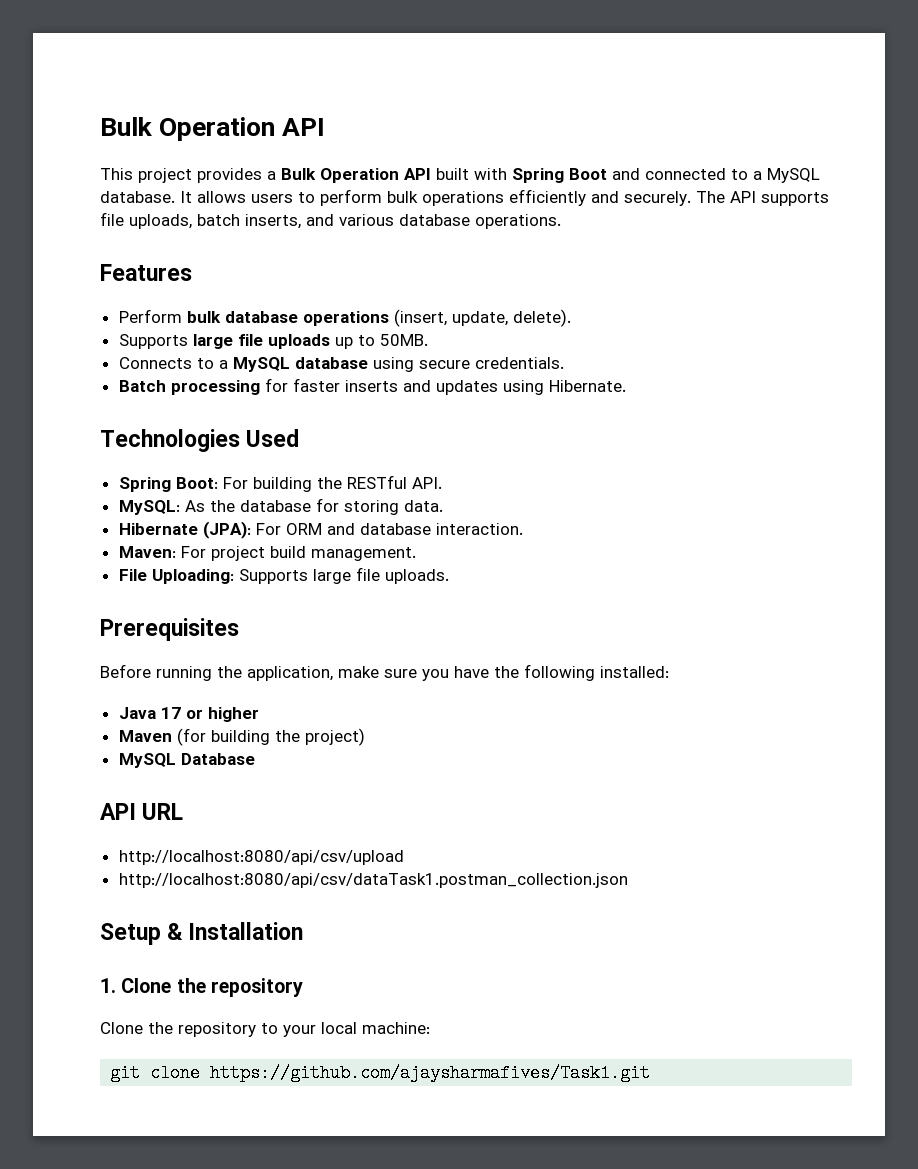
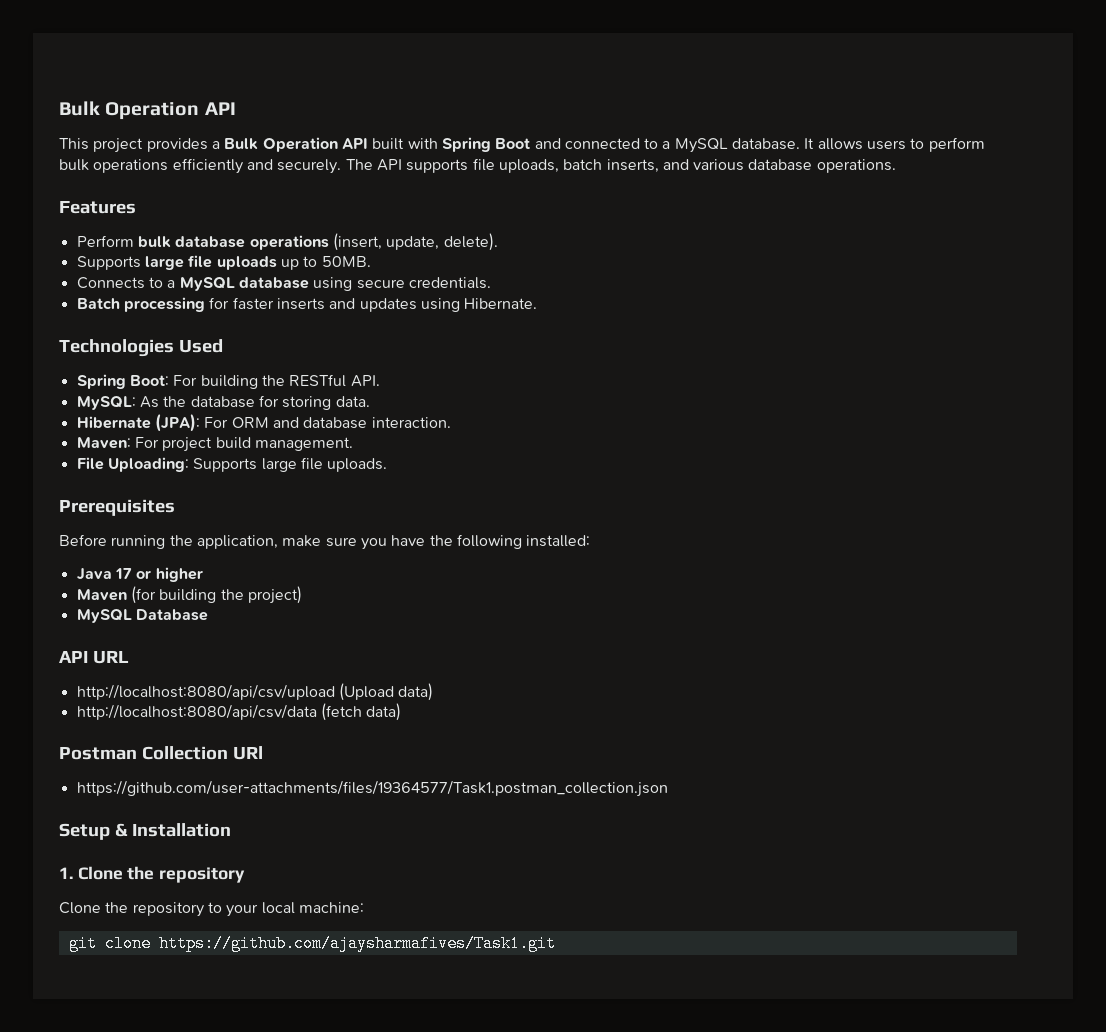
[118,873,628,888] // http://localhost:8080/api/csv/dataTask1.postman_collection.json -> [338,683,434,701] [76,703,402,721] [59,746,263,760] [76,780,668,797] (Upload data) // http://localhost:8080/api/csv/data (fetch data) // Postman Collection URl // https://github.com/user-attachments/files/19364577/Task1.postman_collection.json

